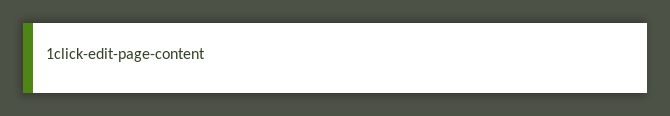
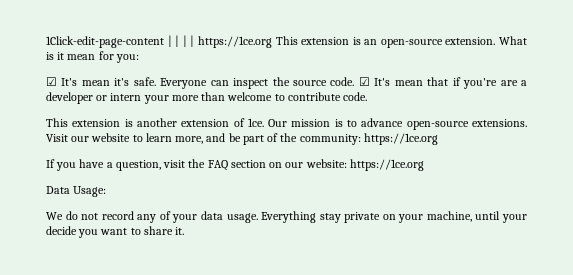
[46,48,205,62] 1click-edit-page-content -> [46,35,527,48] [46,51,139,63] [46,77,527,89] [46,92,368,104] [46,118,528,130] [46,133,438,145] [46,159,424,171] [46,186,107,197] [46,211,527,223] [46,226,185,238] 1Click-edit-page-content | | | | https://1ce.org This extension is an open-source extension. What is it mean for you: // ☑ It's mean it's safe. Everyone can inspect the source code. ☑ It's mean that if you're are a developer or intern your more than welcome to contribute code. // This extension is another extension of 1ce. Our mission is to advance open-source extensions. Visit our website to learn more, and be part of the community: https://1ce.org // If you have a question, visit the FAQ section on our website: https://1ce.org // Data Usage: // We do not record any of your data usage. Everything stay private on your machine, until your decide you want to share it.

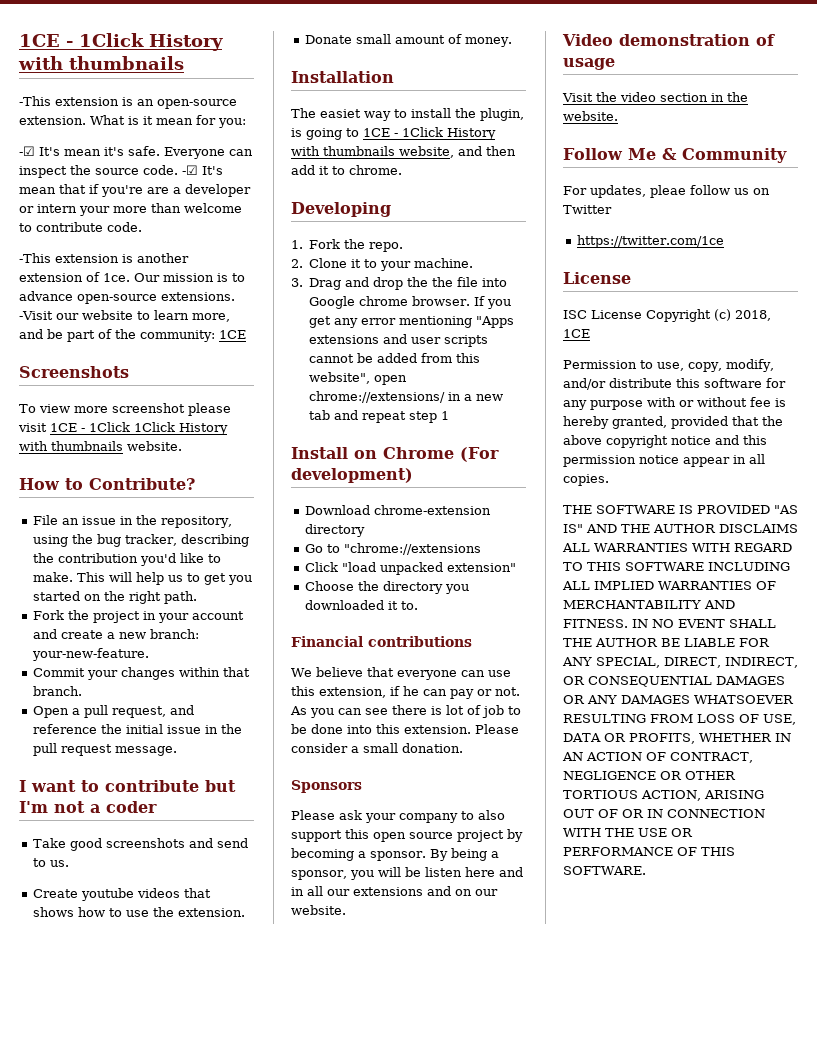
[46,35,298,48] 1Click-edit-page-content | | | | https://1ce.org This -> [19,33,223,51] [18,56,184,70] [19,96,51,106] 1CE - 1Click History with thumbnails // -This
[46,77,57,86] ☑ -> [19,146,35,156] -☑
[358,77,370,86] ☑ -> [182,165,198,175] -☑
[46,118,68,127] This -> [19,253,51,263] -This
[46,134,68,142] Visit -> [19,311,53,320] -Visit
[363,133,438,145] [46,159,424,171] [46,186,107,197] [46,211,527,223] [46,226,185,238] https://1ce.org // If you have a question, visit the FAQ section on our website: https://1ce.org // Data Usage: // We do not record any of your data usage. Everything stay private on your machine, until your decide you want to share it. -> [219,330,246,339] [19,366,129,378] [19,403,231,416] [18,422,228,435] [19,441,182,451] [19,478,195,490] [32,515,232,528] [32,534,249,547] [32,553,221,566] [32,572,252,585] [32,591,197,604] [32,610,244,623] [32,629,199,639] [31,648,149,661] [32,667,250,680] [32,686,82,696] [32,705,194,718] [32,724,242,734] [32,743,177,756] [19,780,236,792] [19,801,157,813] [32,838,248,851] [32,858,69,867] [32,888,211,901] [32,907,245,917] [304,34,512,47] [291,71,394,83] [291,108,524,121] [291,127,496,140] [291,146,516,158] [291,165,402,175] [291,202,391,217] [291,239,404,252] [291,258,474,271] [291,277,508,290] [309,296,512,309] [309,316,515,328] [309,334,489,347] [309,353,481,363] [309,372,408,385] [309,391,504,403] [309,410,450,423] [291,447,499,462] [291,468,413,483] [304,505,491,515] [304,524,365,537] [304,543,481,555] [304,562,516,575] [304,581,469,594] [304,600,418,610] [291,636,472,647] [291,667,511,680] [291,686,520,699] [290,705,521,718] [291,724,519,734] [291,743,463,753] [291,780,362,793] [291,810,505,823] [291,829,523,842] [291,848,499,861] [291,867,523,880] [291,886,498,896] [291,905,346,915] [562,34,775,46] [563,58,615,70] [562,92,748,102] [563,111,618,121] [563,148,787,163] [563,185,770,198] [563,205,612,214] [576,235,724,248] [563,272,631,284] [563,309,771,322] [563,329,590,338] [563,359,774,372] [563,378,786,390] [563,397,786,410] [563,416,783,429] [563,435,767,448] [563,454,765,467] [563,474,609,486] [563,505,798,514] [563,524,798,533] [562,543,792,552] [563,562,790,571] [562,581,776,590] [563,600,735,609] [563,619,776,628] [563,638,770,647] [562,657,798,668] [563,676,785,687] [563,695,794,704] [563,714,796,725] [563,733,791,744] [562,752,753,763] [563,771,736,780] [563,790,764,801] [563,809,765,818] [563,828,693,837] [563,847,735,856] [563,866,646,875] 1CE // Screenshots // To view more screenshot please visit 1CE - 1Click 1Click History with thumbnails website. // How to Contribute? // File an issue in the repository, using the bug tracker, describing the contribution you'd like to make. This will help us to get you started on the right path. // Fork the project in your account and create a new branch: your-new-feature. // Commit your changes within that branch. // Open a pull request, and reference the initial issue in the pull request message. // I want to contribute but I'm not a coder // Take good screenshots and send to us. // Create youtube videos that shows how to use the extension. // Donate small amount of money. // Installation // The easiet way to install the plugin, is going to 1CE - 1Click History with thumbnails website, and then add it to chrome. // Developing // 1. Fork the repo. // 2. Clone it to your machine. // 3. Drag and drop the the file into Google chrome browser. If you get any error mentioning "Apps extensions and user scripts cannot be added from this website", open chrome://extensions/ in a new tab and repeat step 1 // Install on Chrome (For development) // Download chrome-extension directory // Go to "chrome://extensions // Click "load unpacked extension" // Choose the directory you downloaded it to. // Financial contributions // We believe that everyone can use this extension, if he can pay or not. As you can see there is lot of job to be done into this extension. Please consider a small donation. // Sponsors // Please ask your company to also support this open source project by becoming a sponsor. By being a sponsor, you will be listen here and in all our extensions and on our website. // Video demonstration of usage // Visit the video section in the website. // Follow Me & Community // For updates, pleae follow us on Twitter // https://twitter.com/1ce // License // ISC License Copyright (c) 2018, 1CE // Permission to use, copy, modify, and/or distribute this software for any purpose with or without fee is hereby granted, provided that the above copyright notice and this permission notice appear in all copies. // THE SOFTWARE IS PROVIDED "AS IS" AND THE AUTHOR DISCLAIMS ALL WARRANTIES WITH REGARD TO THIS SOFTWARE INCLUDING ALL IMPLIED WARRANTIES OF MERCHANTABILITY AND FITNESS. IN NO EVENT SHALL THE AUTHOR BE LIABLE FOR ANY SPECIAL, DIRECT, INDIRECT, OR CONSEQUENTIAL DAMAGES OR ANY DAMAGES WHATSOEVER RESULTING FROM LOSS OF USE, DATA OR PROFITS, WHETHER IN AN ACTION OF CONTRACT, NEGLIGENCE OR OTHER TORTIOUS ACTION, ARISING OUT OF OR IN CONNECTION WITH THE USE OR PERFORMANCE OF THIS SOFTWARE.

